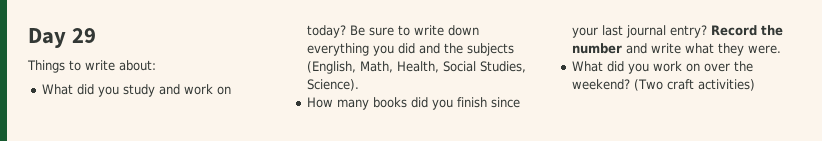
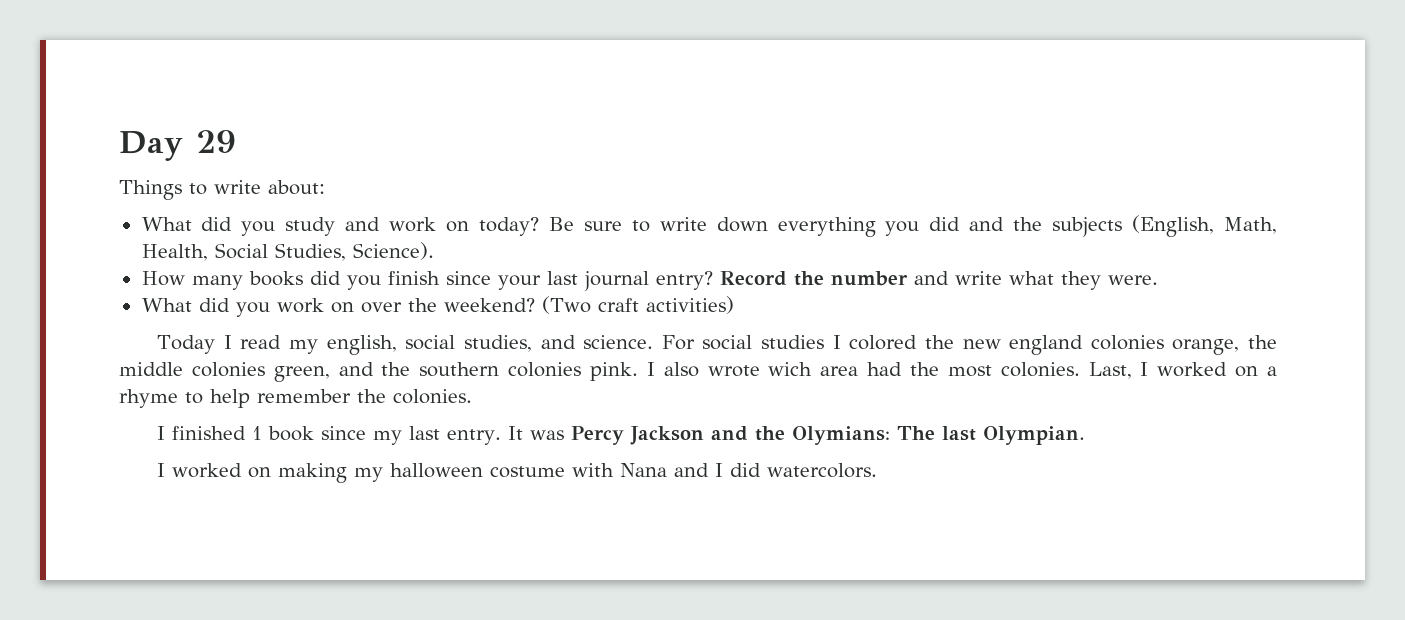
(756, 85) none -> [157,335,1278,355] [119,362,1278,382] [119,389,472,408] [157,426,1086,445] [157,463,878,483] // Today I read my english, social studies, and science. For social studies I colored the new england colonies orange, the middle colonies green, and the southern colonies pink. I also wrote wich area had the most colonies. Last, I worked on a rhyme to help remember the colonies. // I finished 1 book since my last entry. It was Percy Jackson and the Olymians: The last Olympian. // I worked on making my halloween costume with Nana and I did watercolors.

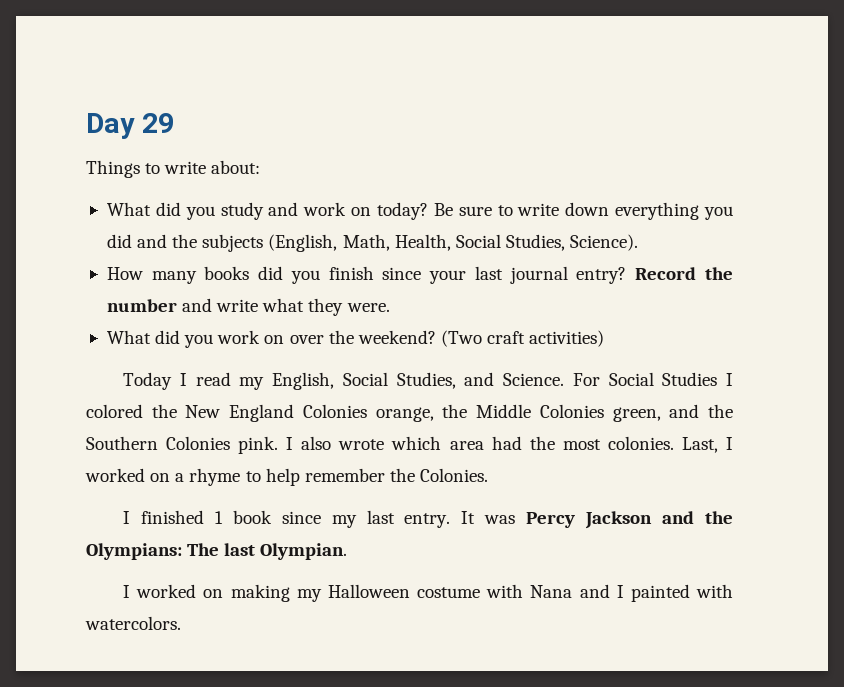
[326,335,1278,355] [119,362,265,377] english, social studies, and science. For social studies I colored the new england colonies orange, the middle colonies -> [272,372,733,390] [86,404,604,422] English, Social Studies, and Science. For Social Studies I colored the New England Colonies orange, the Middle Colonies
[419,362,582,377] southern colonies -> [86,436,231,450] Southern Colonies
[768,362,813,376] wich -> [391,436,442,450] which
[393,389,472,404] colonies. -> [420,468,489,482] Colonies.
[792,426,891,445] Olymians: -> [86,543,182,560] Olympians:
[390,463,484,478] halloween -> [327,584,410,598] Halloween
[730,463,762,477] did -> [630,584,734,602] painted with

